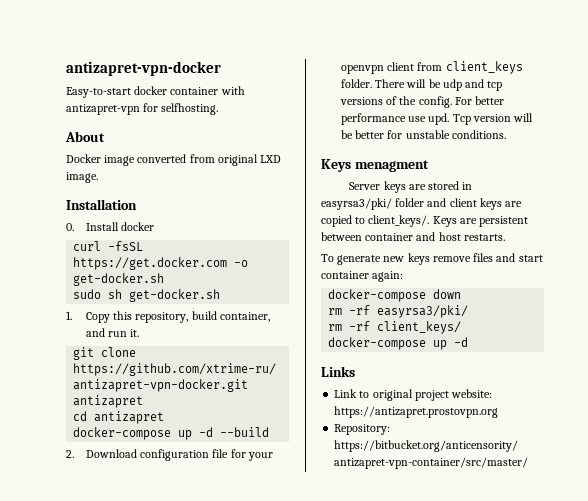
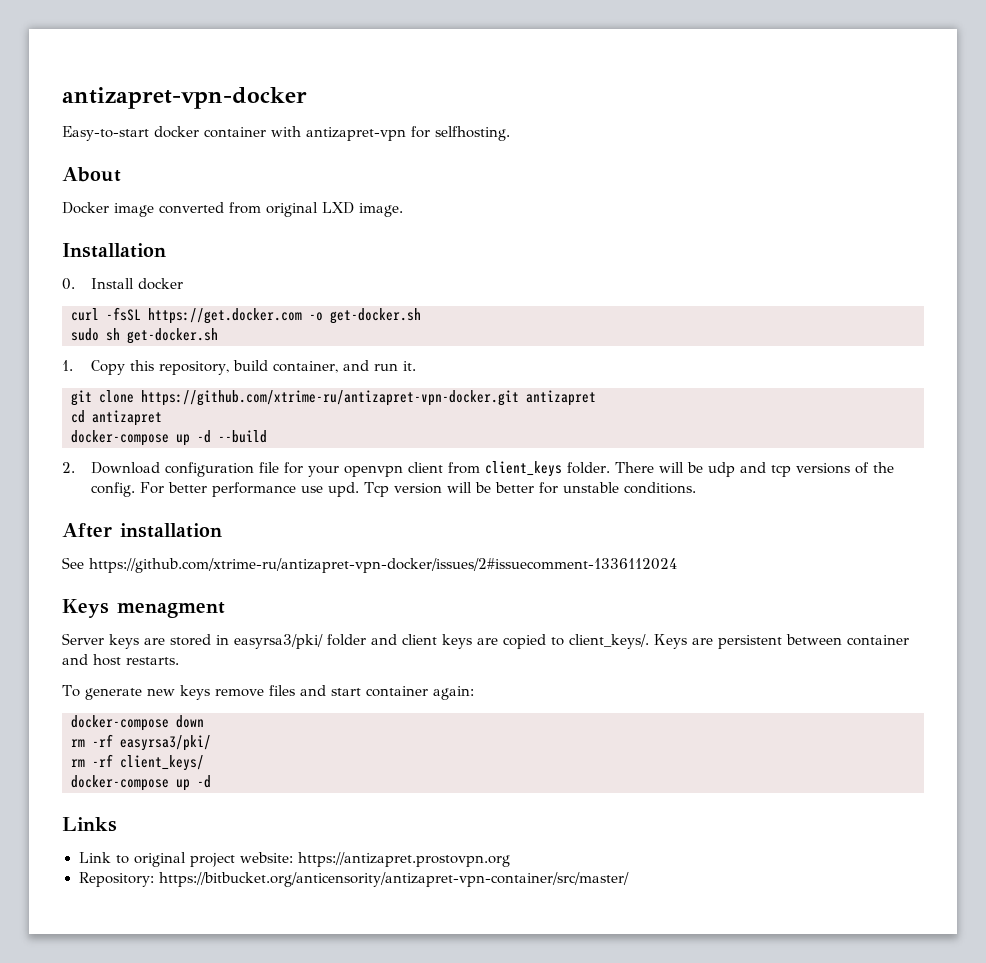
(506, 134) none -> [62,523,222,538] [62,557,677,573] // After installation // See https://github.com/xtrime-ru/antizapret-vpn-docker/issues/2#issuecomment-1336112024

